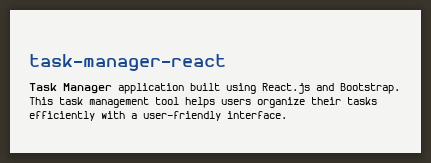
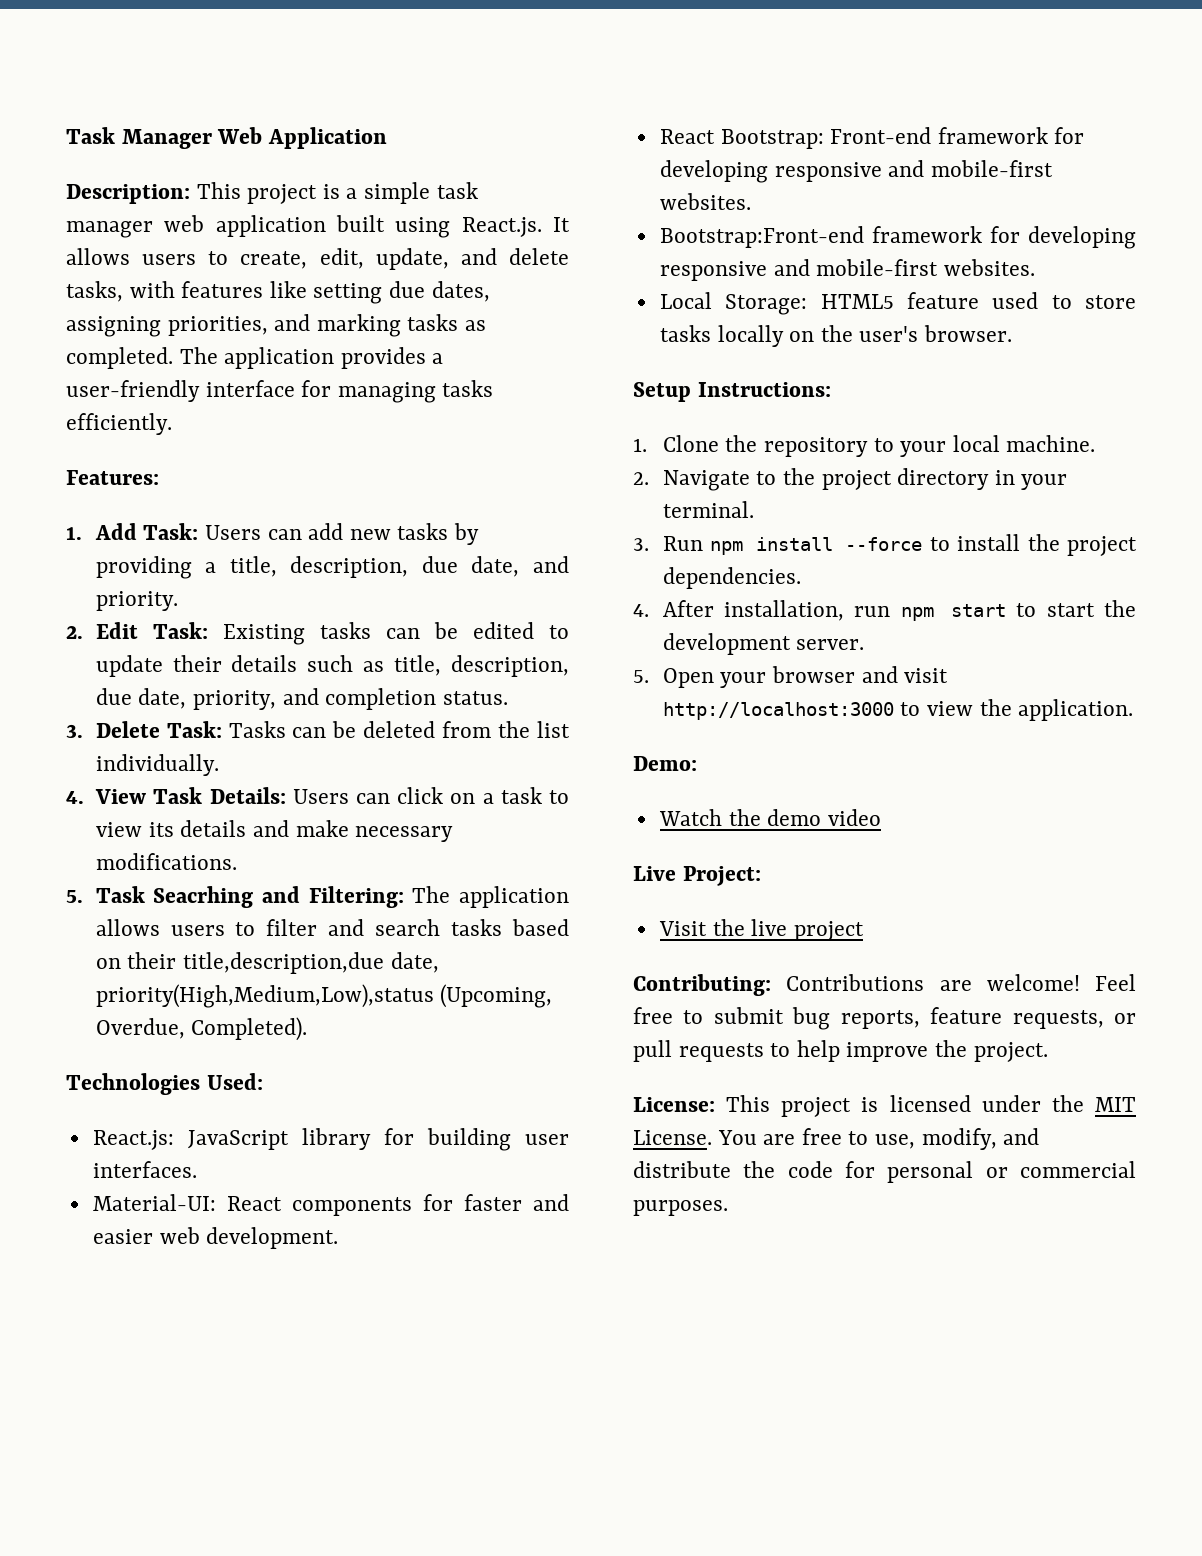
[29,54,226,71] task-manager-react // -> (66, 135) none
[118,83,400,94] [29,97,377,108] [29,111,287,121] application built using React.js and Bootstrap. This task management tool helps users organize their tasks efficiently with a user-friendly interface. -> [217,127,387,149] [66,182,478,204] [66,215,570,238] [66,248,569,270] [66,281,490,304] [66,314,487,337] [66,347,444,369] [66,380,494,403] [66,413,172,435] [66,470,159,485] [66,523,479,545] [95,556,569,579] [95,591,178,611] [66,622,569,645] [95,655,569,677] [95,688,508,710] [66,721,570,738] [95,754,219,776] [66,787,569,804] [96,820,454,842] [96,853,238,870] [66,886,569,908] [95,919,569,936] [95,952,439,974] [95,984,553,1008] [95,1017,308,1041] [66,1073,263,1095] [92,1128,569,1151] [92,1161,197,1178] [92,1194,569,1216] [92,1227,339,1249] [659,127,1085,149] [659,160,1053,183] [659,193,751,210] [659,226,1136,249] [659,259,1035,281] [659,292,1136,315] [659,325,1013,347] [633,382,831,402] [633,435,1096,457] [633,468,1068,491] [662,501,754,518] [633,534,1137,556] [662,567,801,589] [633,600,1136,621] [662,633,865,655] [633,666,949,688] [662,699,1134,721] [633,756,697,771] [658,809,881,826] [633,866,761,886] [658,919,864,941] [633,974,1136,996] [633,1007,1136,1030] [633,1040,1048,1062] [633,1095,1136,1117] [633,1128,1040,1150] [633,1161,1136,1183] [633,1200,728,1216] Web Application // Description: This project is a simple task manager web application built using React.js. It allows users to create, edit, update, and delete tasks, with features like setting due dates, assigning priorities, and marking tasks as completed. The application provides a user-friendly interface for managing tasks efficiently. // Features: // 1. Add Task: Users can add new tasks by providing a title, description, due date, and priority. // 2. Edit Task: Existing tasks can be edited to update their details such as title, description, due date, priority, and completion status. // 3. Delete Task: Tasks can be deleted from the list individually. // 4. View Task Details: Users can click on a task to view its details and make necessary modifications. // 5. Task Seacrhing and Filtering: The application allows users to filter and search tasks based on their title,description,due date, priority(High,Medium,Low),status (Upcoming, Overdue, Completed). // Technologies Used: // React.js: JavaScript library for building user interfaces. // Material-UI: React components for faster and easier web development. // React Bootstrap: Front-end framework for developing responsive and mobile-first websites. // Bootstrap:Front-end framework for developing responsive and mobile-first websites. // Local Storage: HTML5 feature used to store tasks locally on the user's browser. // Setup Instructions: // 1. Clone the repository to your local machine. // 2. Navigate to the project directory in your terminal. // 3. Run npm install --force to install the project dependencies. // 4. After installation, run npm start to start the development server. // 5. Open your browser and visit http://localhost:3000 to view the application. // Demo: // Watch the demo video // Live Project: // Visit the live project // Contributing: Contributions are welcome! Feel free to submit bug reports, feature requests, or pull requests to help improve the project. // License: This project is licensed under the MIT License. You are free to use, modify, and distribute the code for personal or commercial purposes.

